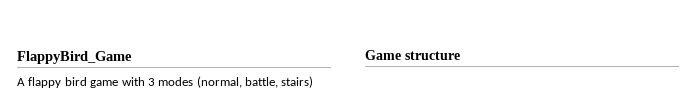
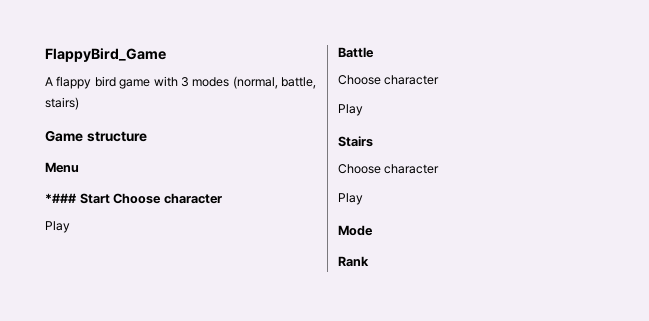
(460, 55) none -> [45,162,79,173] [45,193,222,204] [45,221,70,233] [338,47,374,58] [338,75,440,85] [338,104,363,116] [338,136,373,147] [338,164,440,174] [338,193,363,205] [338,225,373,236] [338,256,369,267] // Menu // *### Start Choose character // Play // Battle // Choose character // Play // Stairs // Choose character // Play // Mode // Rank

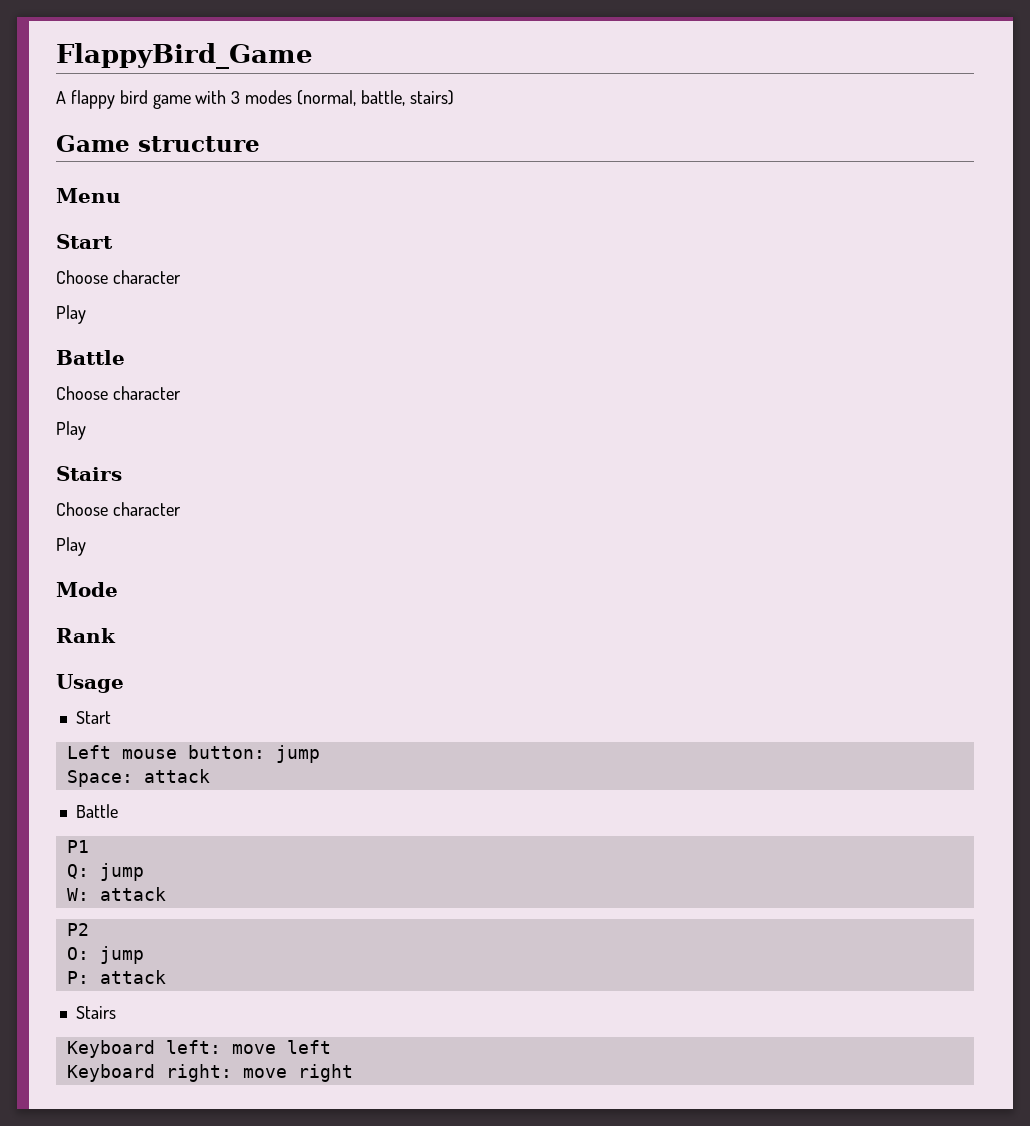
[45,193,110,204] *### Start -> [56,234,113,249] Start //
(369, 261) none -> [56,674,124,693] [75,711,111,724] [66,745,320,763] [66,769,210,787] [75,804,118,818] [66,840,89,853] [66,863,144,881] [66,887,166,901] [66,923,89,936] [66,946,144,964] [66,970,166,984] [75,1006,116,1019] [66,1040,331,1058] [66,1064,353,1082] // Usage // Start // Left mouse button: jump // Space: attack // Battle // P1 // Q: jump // W: attack // P2 // O: jump // P: attack // Stairs // Keyboard left: move left // Keyboard right: move right

